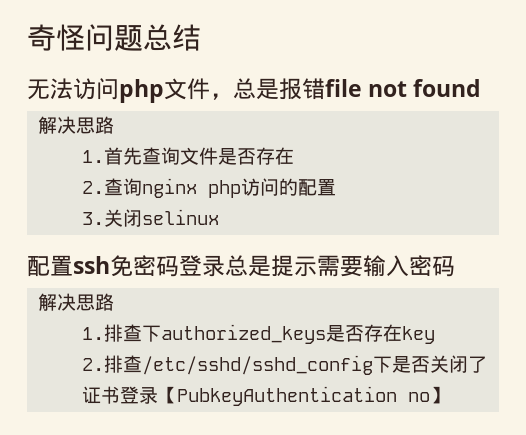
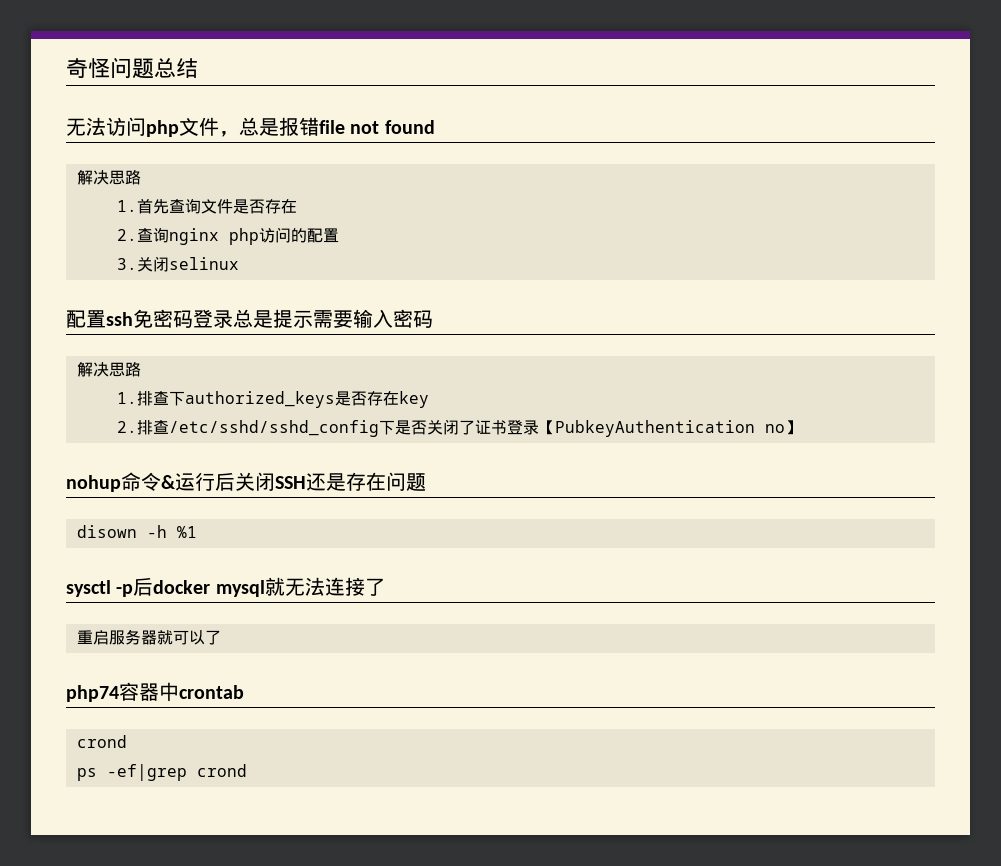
(449, 395) none -> [66,472,426,492] [76,525,197,538] [66,577,385,597] [76,629,221,645] [66,682,244,702] [76,735,127,748] [76,764,247,781] // nohup命令&运行后关闭SSH还是存在问题 // disown -h %1 // sysctl -p后docker mysql就无法连接了 // 重启服务器就可以了 // php74容器中crontab // crond // ps -ef|grep crond

